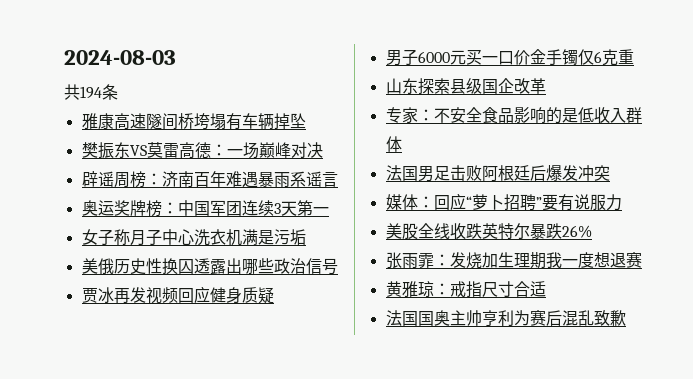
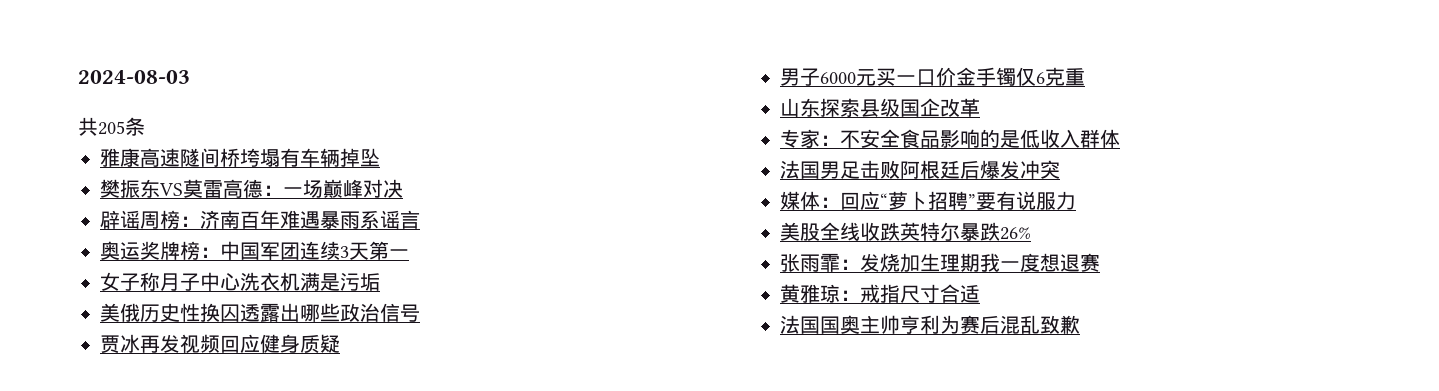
[80,86,102,99] 194 -> [98,121,125,135] 205

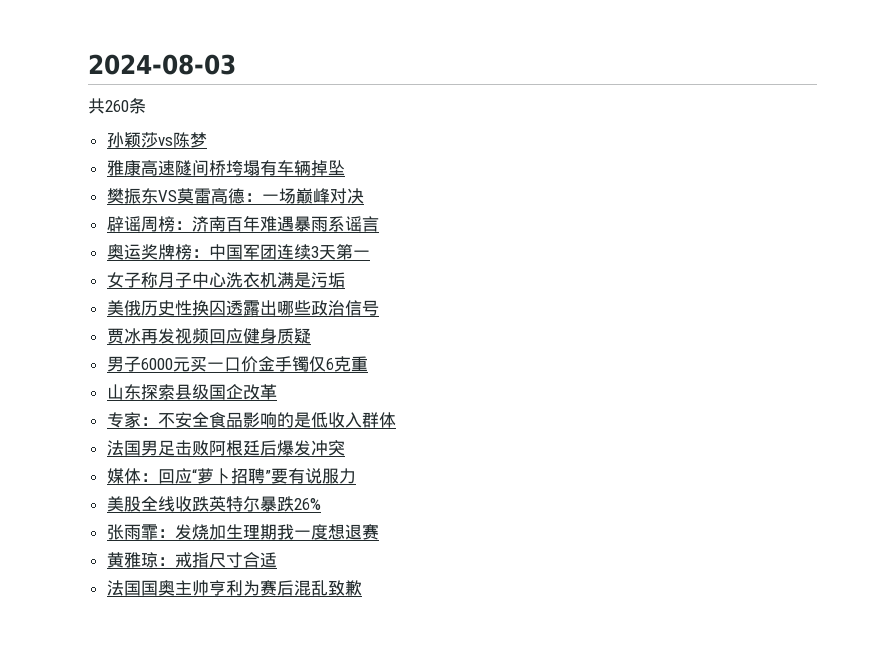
[98,121,125,135] 205 -> [105,100,129,112] 260
(145, 126) none -> [106,132,207,148] // 孙颖莎vs陈梦

